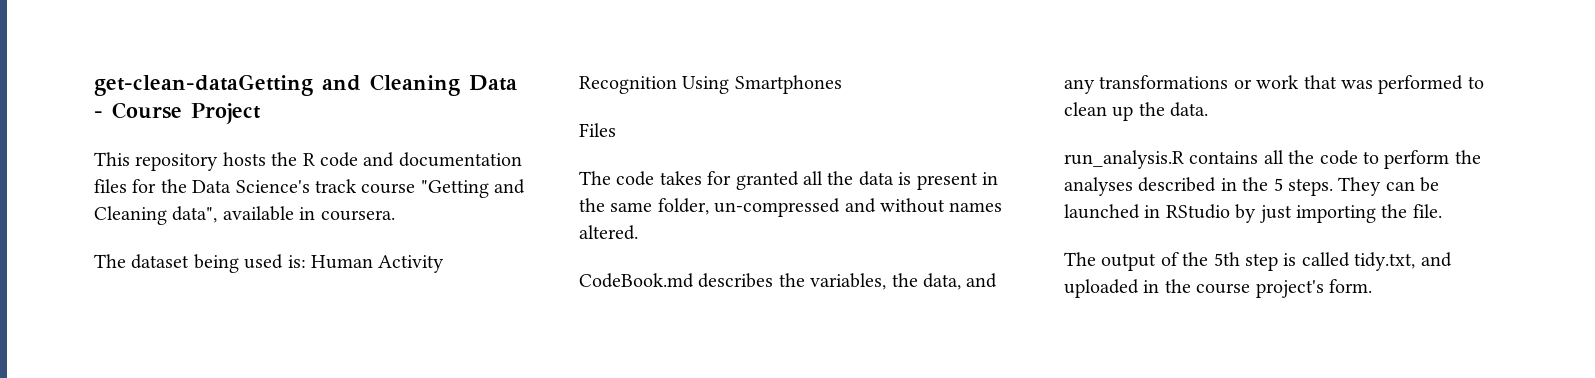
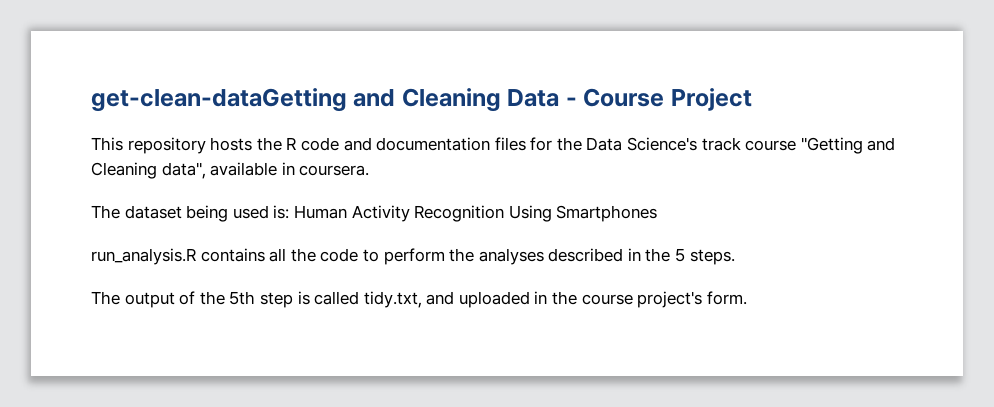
[579,123,616,137] [579,171,998,190] [579,198,1003,217] [579,225,638,240] [579,273,998,290] [1064,75,1484,94] [1064,102,1209,121] // Files // The code takes for granted all the data is present in the same folder, un-compressed and without names altered. // CodeBook.md describes the variables, the data, and any transformations or work that was performed to clean up the data. -> (658, 213) none
[1338,177,1440,196] [1064,204,1442,223] They can be launched in RStudio by just importing the file. -> (735, 257) none

